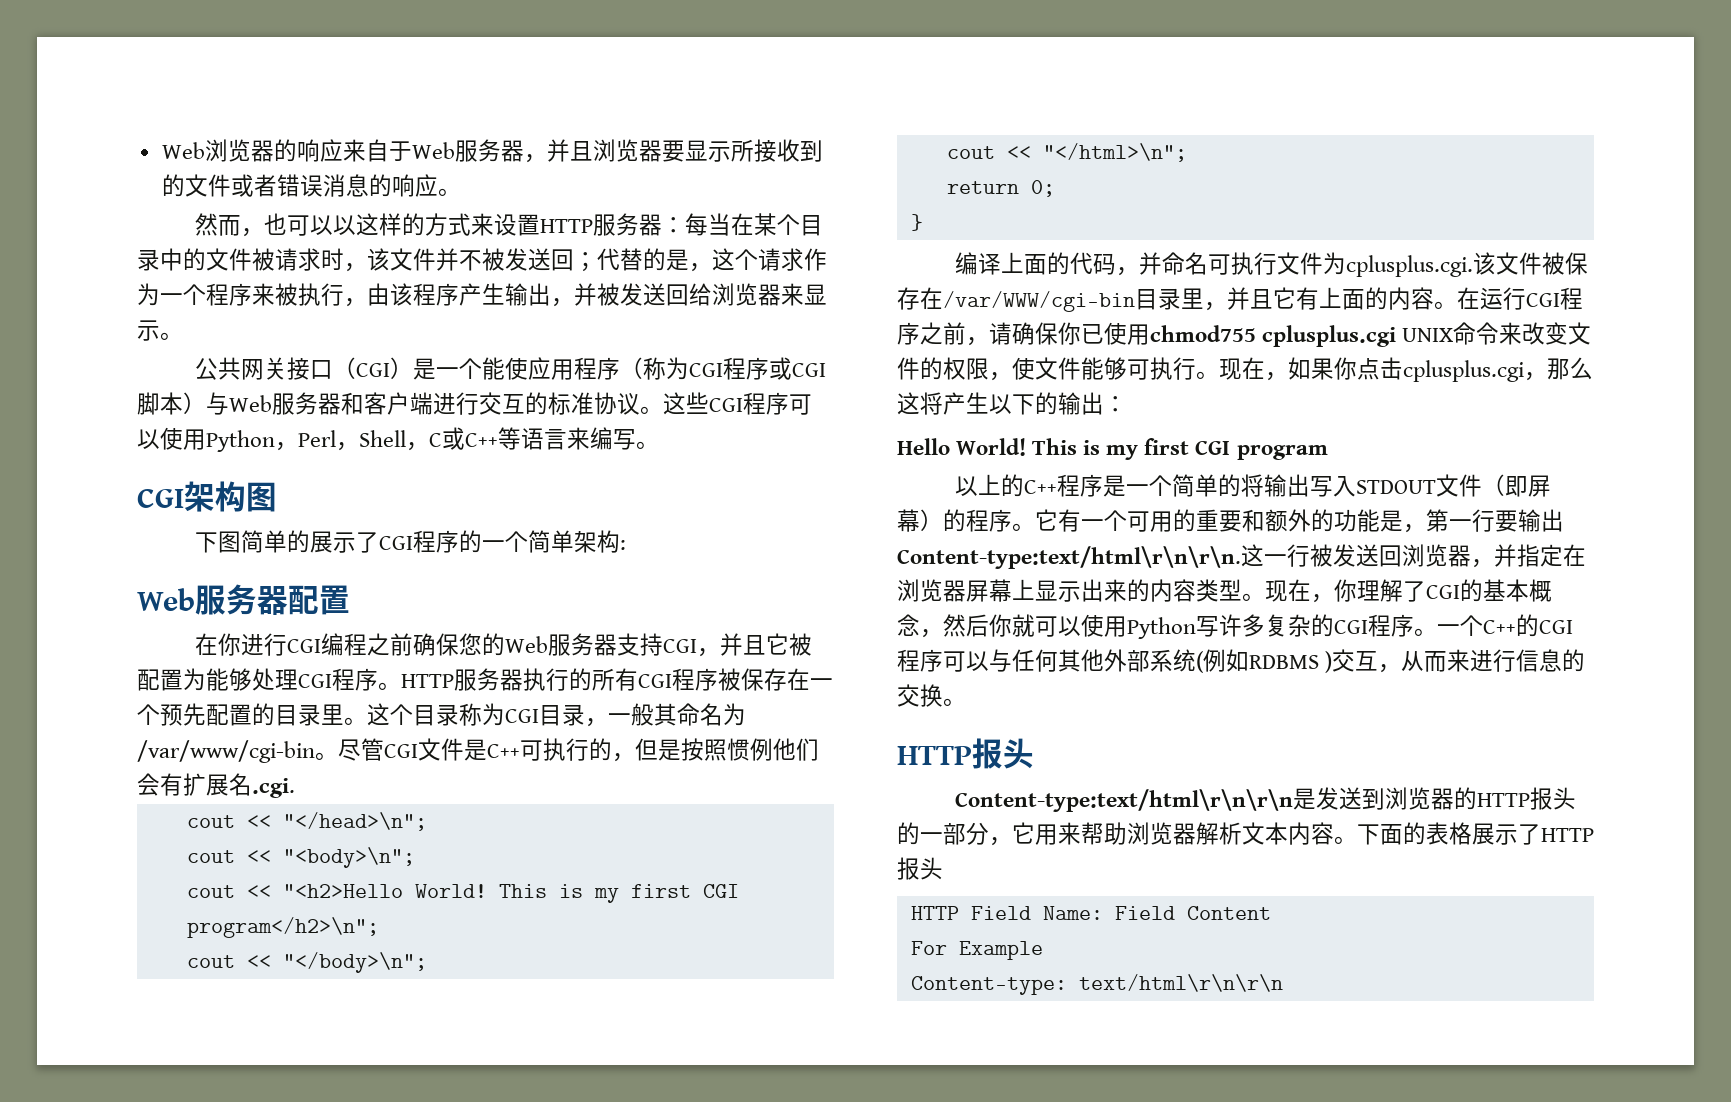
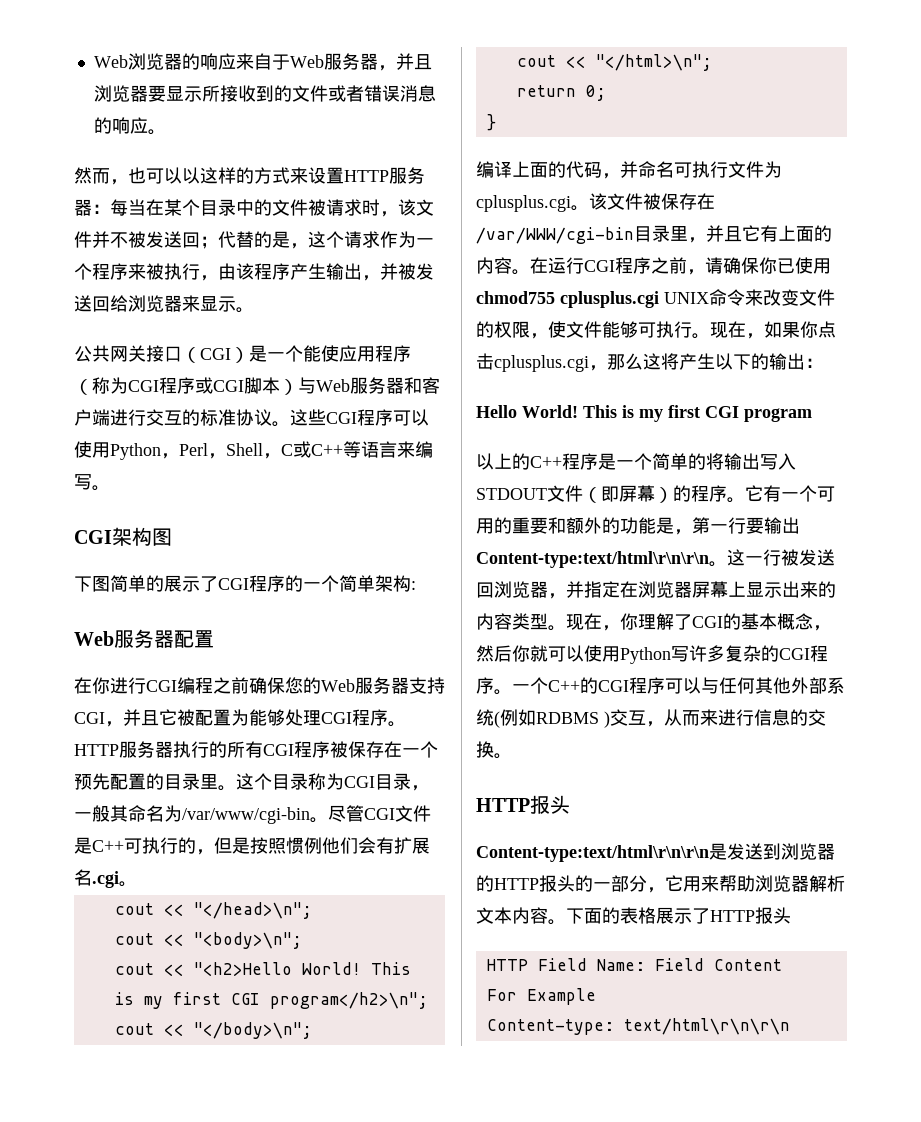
[252,778,295,798] .cgi. -> [92,871,137,888] .cgi。
[1345,255,1473,277] cplusplus.cgi. -> [476,195,589,212] cplusplus.cgi。
[897,546,1241,569] Content-type:text/html\r\n\r\n. -> [476,551,727,568] Content-type:text/html\r\n\r\n。

